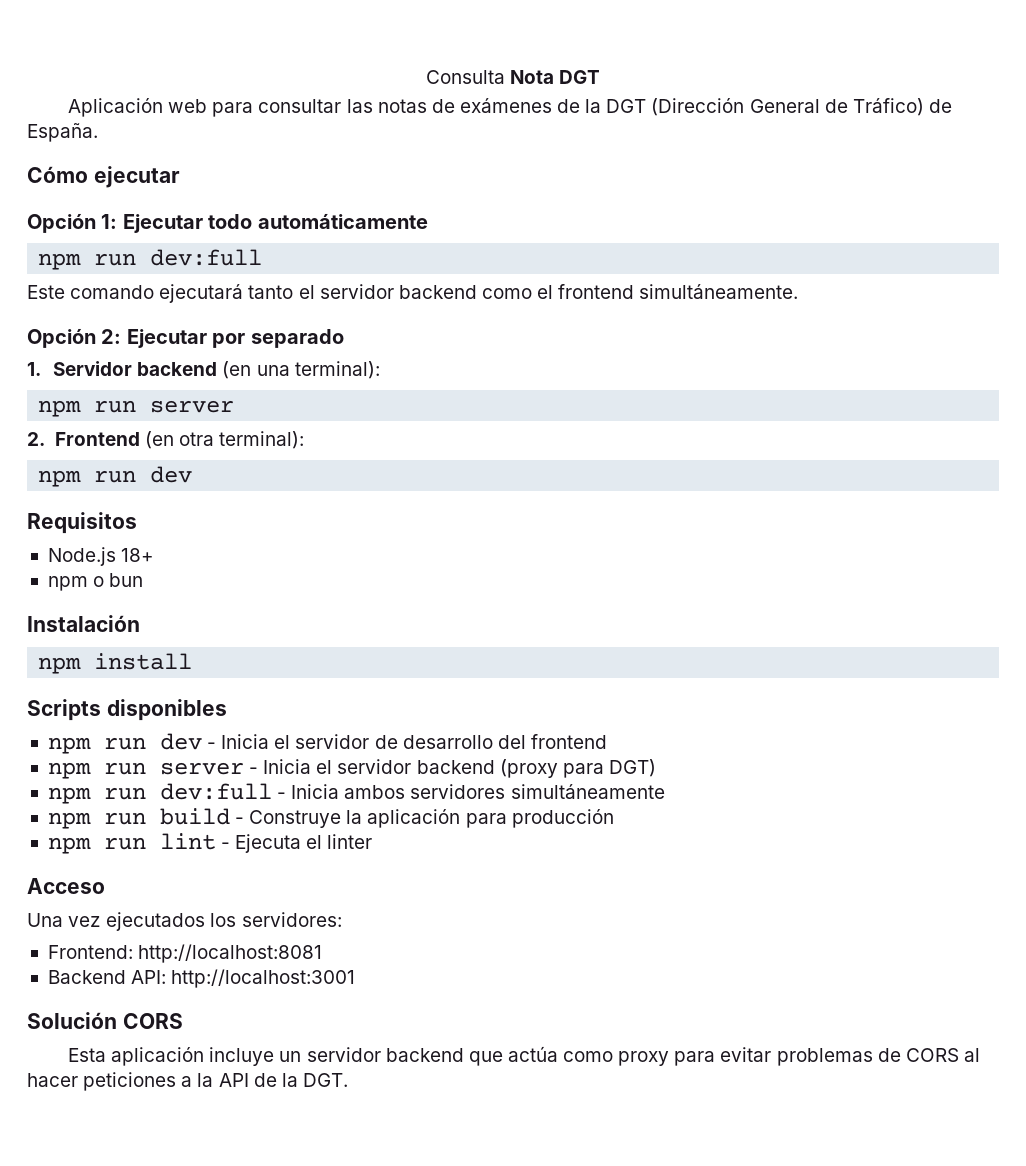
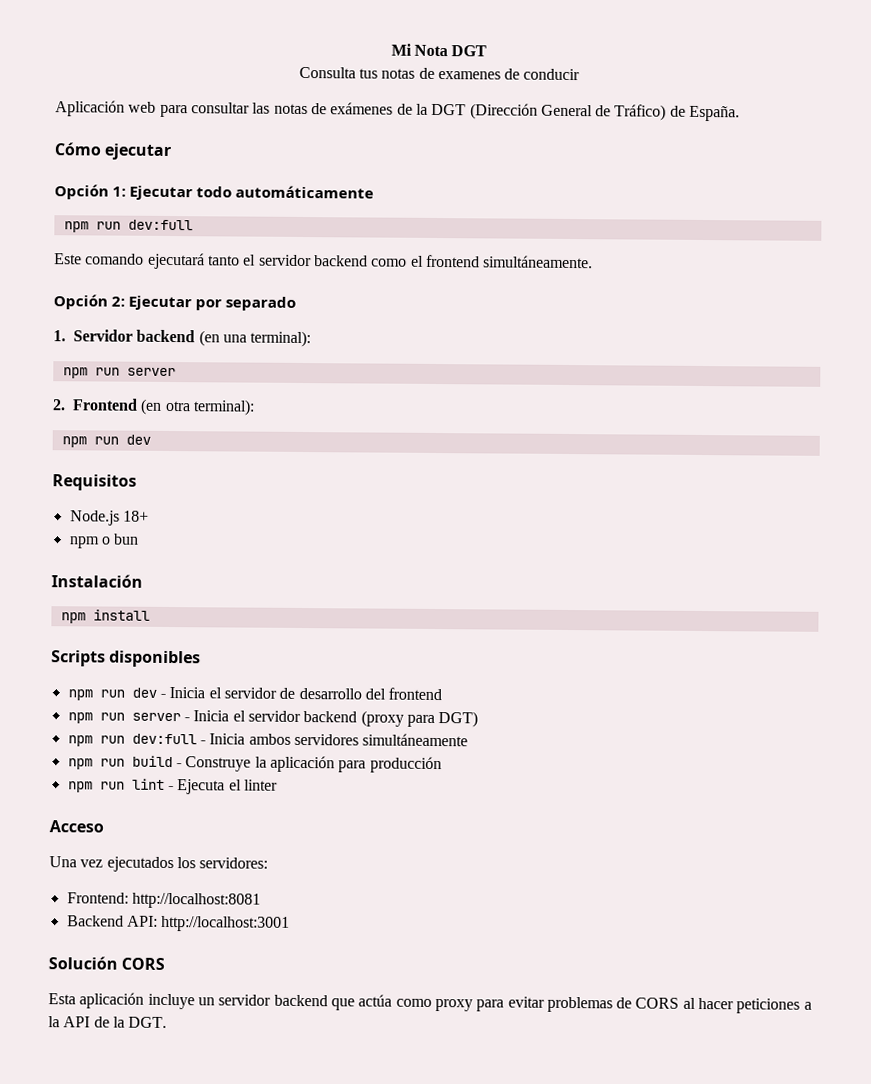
[425,70,505,84] Consulta -> [390,43,412,56] Mi
(601, 77) none -> [298,66,581,81] // Consulta tus notas de examenes de conducir

